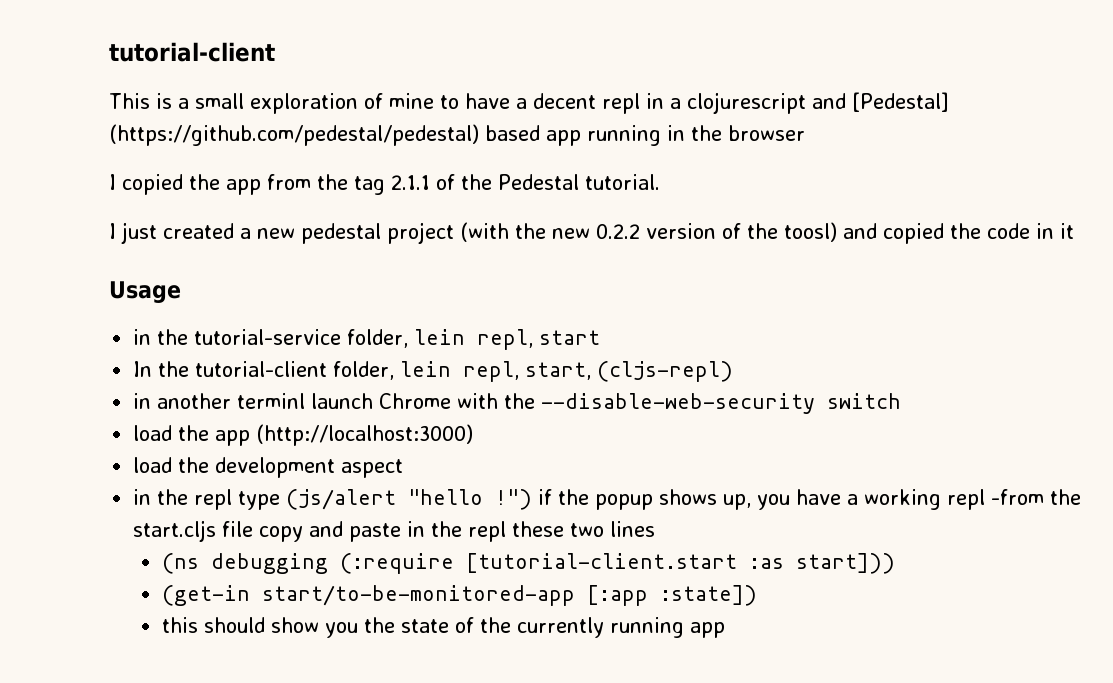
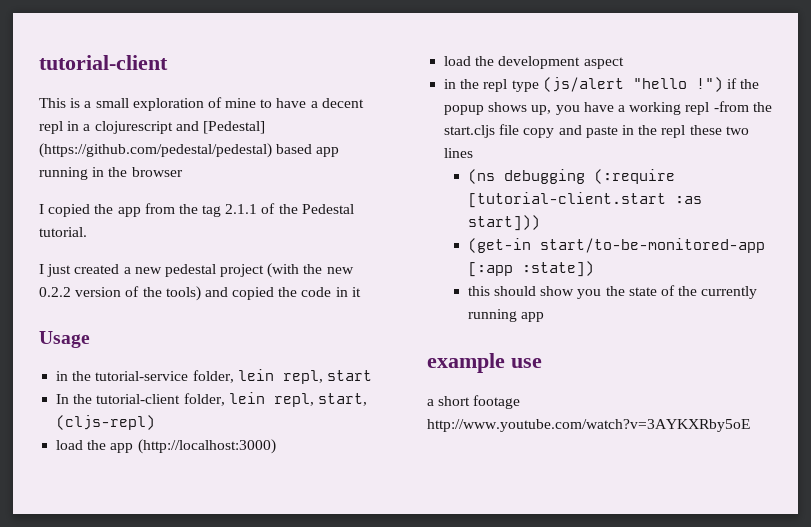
[784,222,837,242] toosl) -> [165,286,201,301] tools)
[133,393,902,414] // in another terminl launch Chrome with the --disable-web-security switch -> (156, 422) none
(725, 630) none -> [427,353,542,373] [427,395,521,409] [427,419,750,432] // example use // a short footage http://www.youtube.com/watch?v=3AYKXRby5oE

